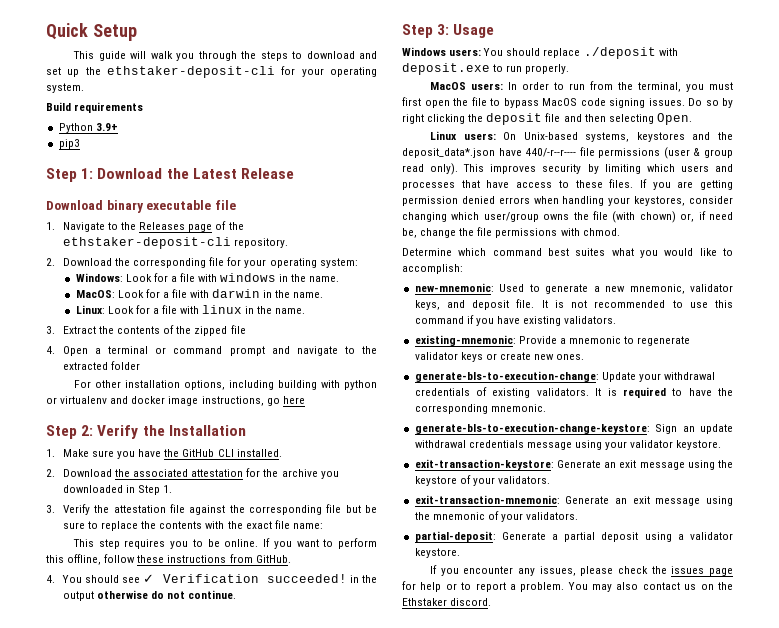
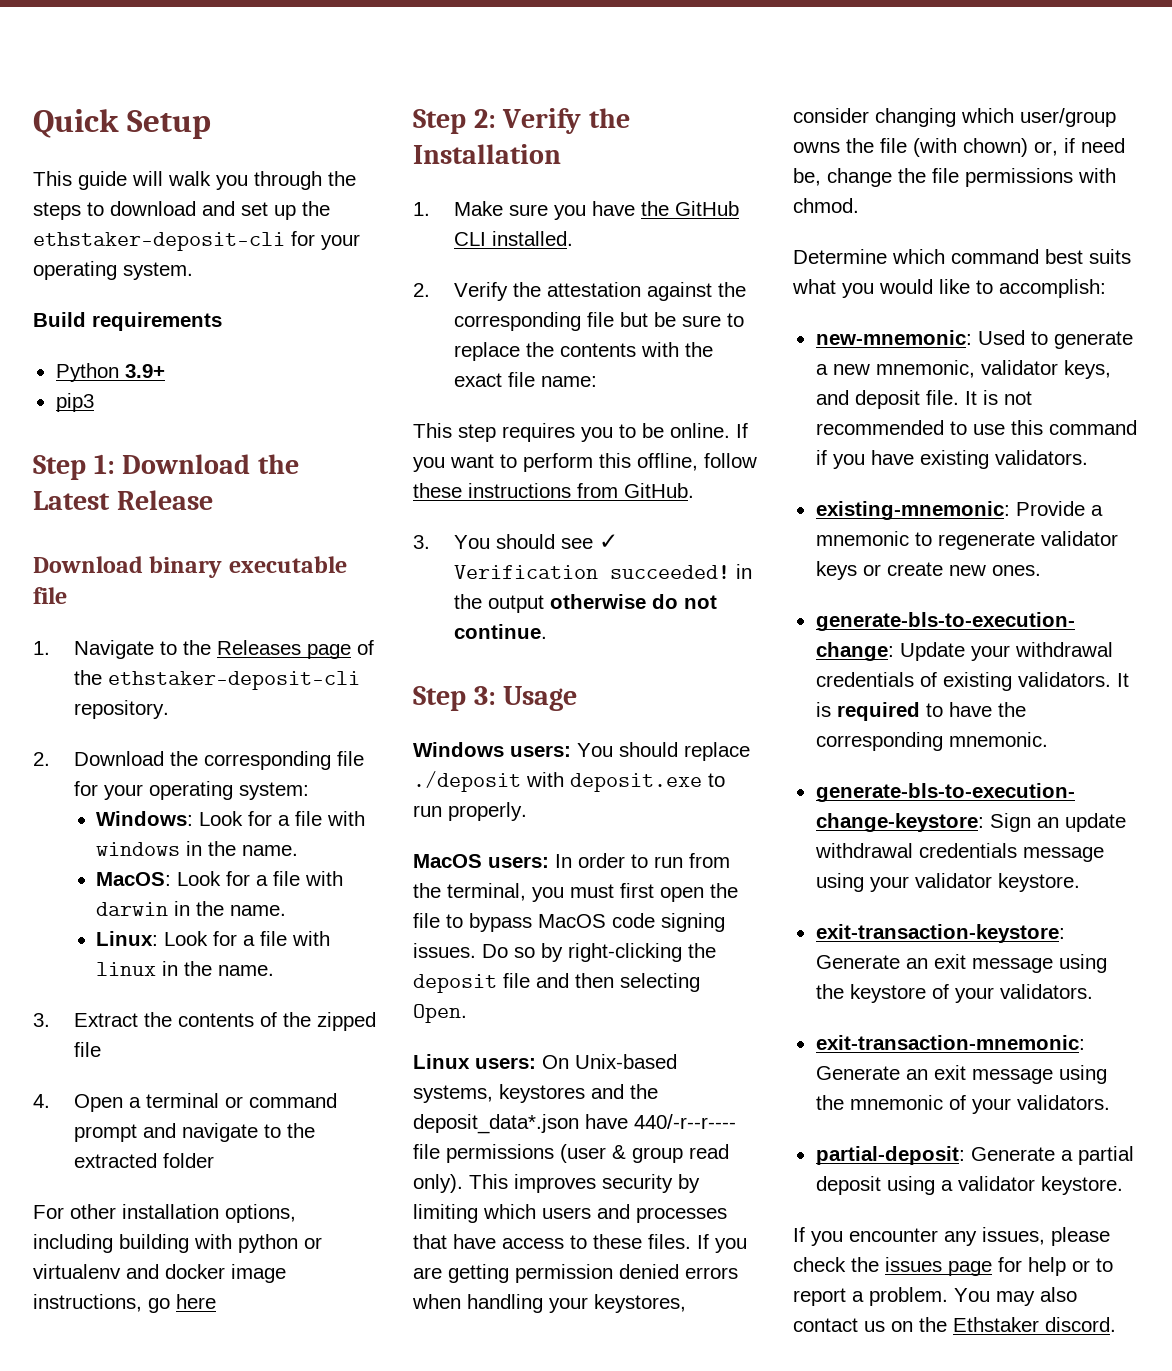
[62,468,339,479] [62,485,173,495] [46,505,55,513] Download the associated attestation for the archive you downloaded in Step 1. // 3. -> (430, 290) none
[169,504,185,513] file -> (641, 289) none
[46,575,55,583] 4. -> [413,535,430,549] 3.
[402,114,466,124] right clicking -> [568,943,682,962] right-clicking
[575,248,606,256] suites -> [1089,249,1131,264] suits

